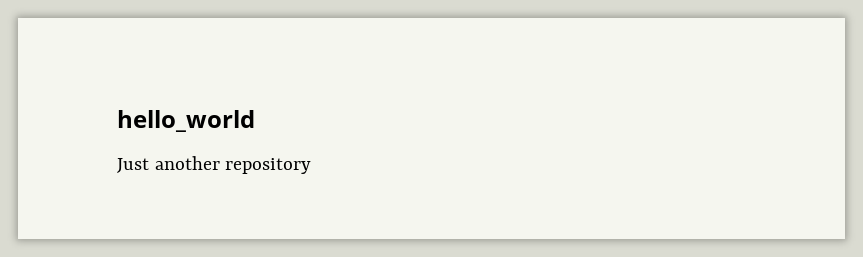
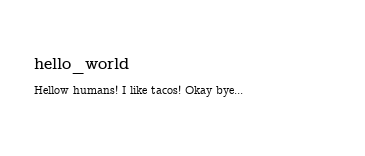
[117,156,312,174] Just another repository -> [34,85,243,97] Hellow humans! I like tacos! Okay bye...

